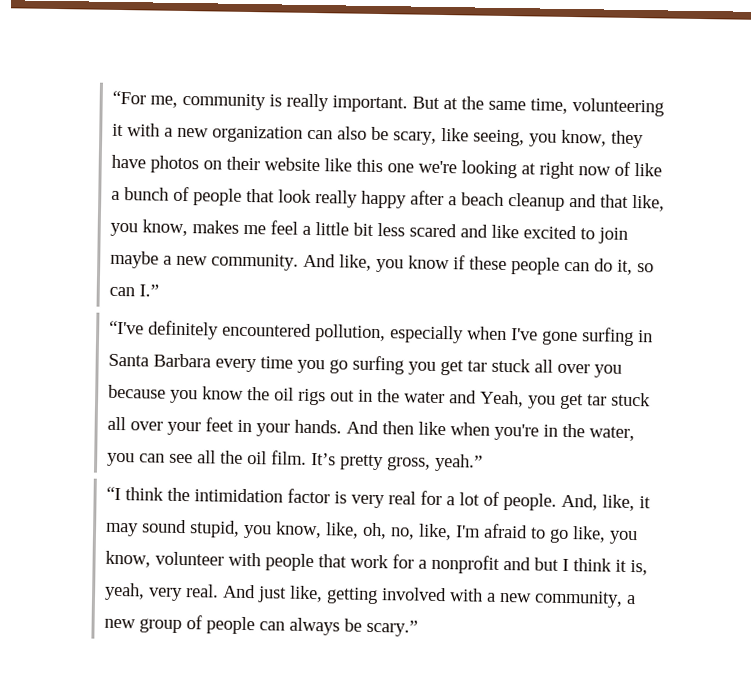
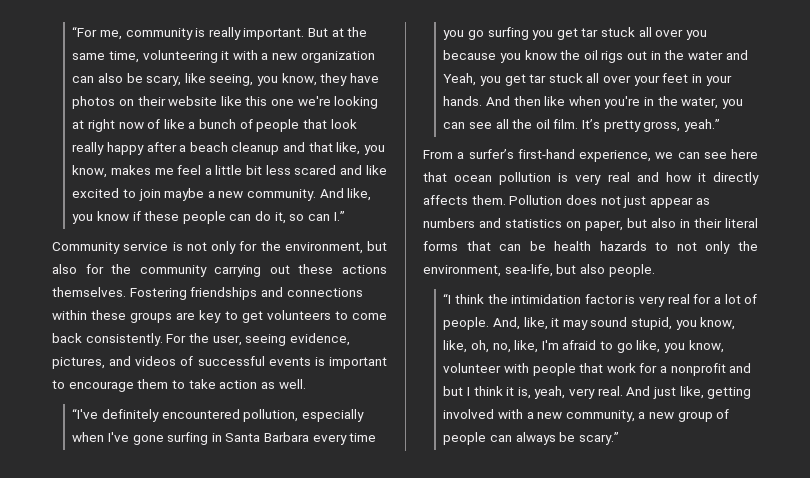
(160, 290) none -> [52,241,387,254] [52,264,387,277] [52,287,363,300] [52,310,387,323] [52,333,350,346] [52,356,387,369] [52,379,306,392] // Community service is not only for the environment, but also for the community carrying out these actions themselves. Fostering friendships and connections within these groups are key to get volunteers to come back consistently. For the user, seeing evidence, pictures, and videos of successful events is important to encourage them to take action as well.
(484, 462) none -> [423,149,758,162] [423,172,759,185] [423,195,710,208] [423,218,758,231] [423,241,758,254] [423,264,655,277] // From a surfer’s first-hand experience, we can see here that ocean pollution is very real and how it directly affects them. Pollution does not just appear as numbers and statistics on paper, but also in their literal forms that can be health hazards to not only the environment, sea-life, but also people.

